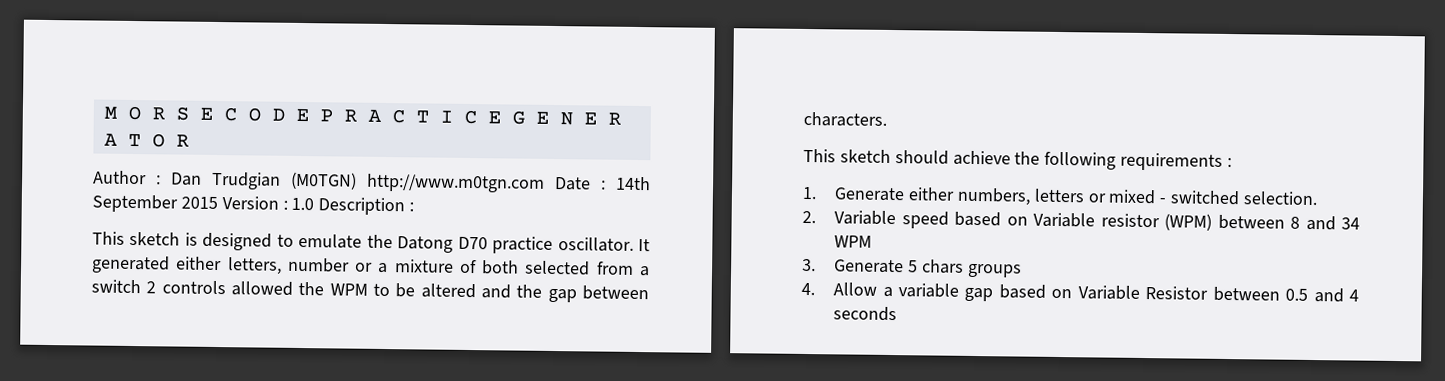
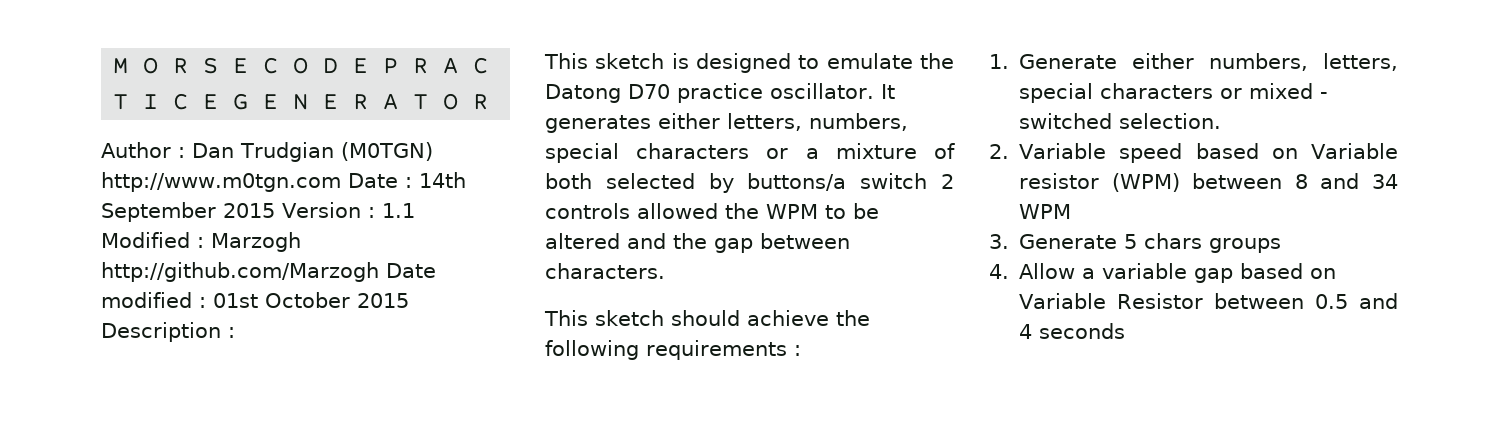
[291,197,315,211] 1.0 -> [381,203,415,218] [101,232,301,252] [101,262,436,282] [101,292,409,308] 1.1 Modified : Marzogh http://github.com/Marzogh Date modified : 01st October 2015
[91,255,170,274] generated -> [545,115,651,133] generates
[287,257,350,273] number -> [809,113,908,131] [545,143,750,163] numbers, special characters
[595,261,650,277] from a -> [708,173,847,193] by buttons/a
[1033,188,1085,203] letters -> [1323,53,1398,71] [1019,83,1214,103] letters, special characters

